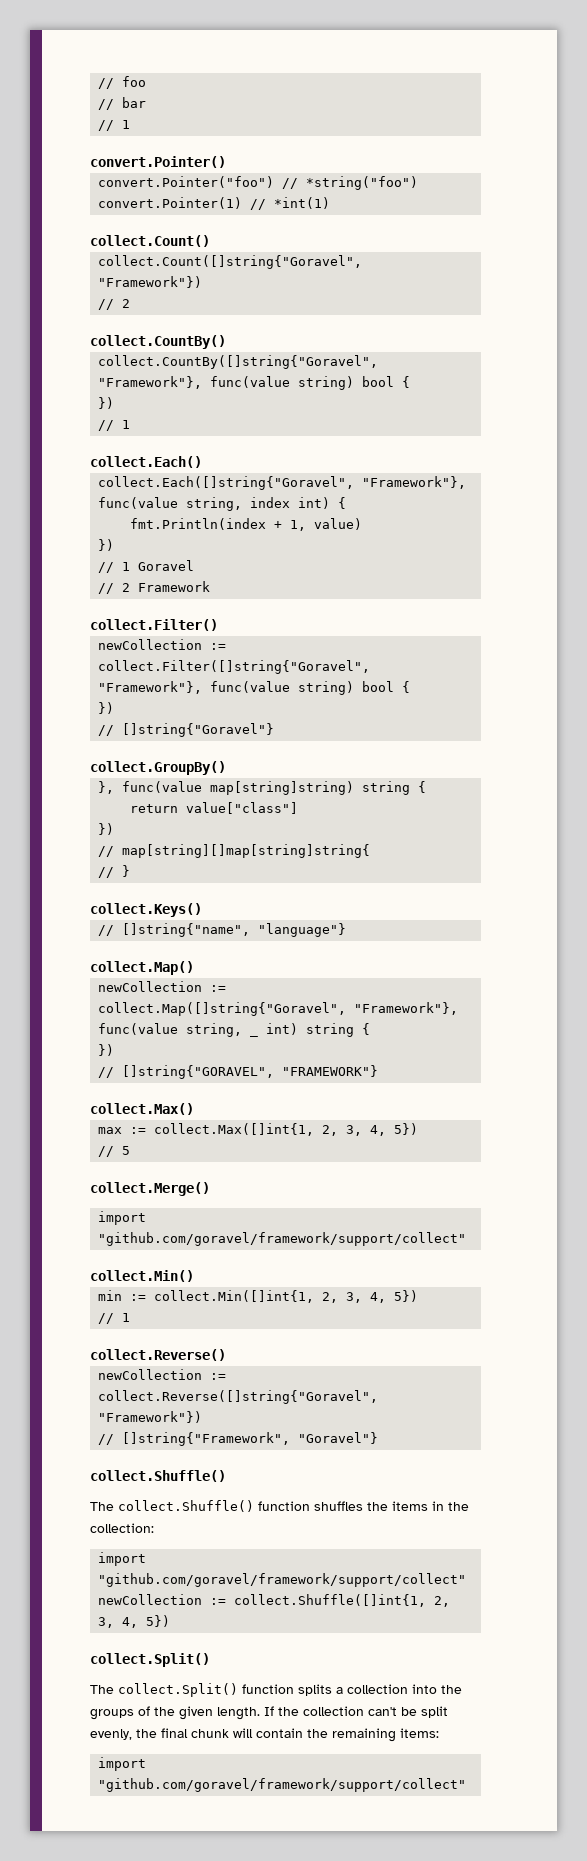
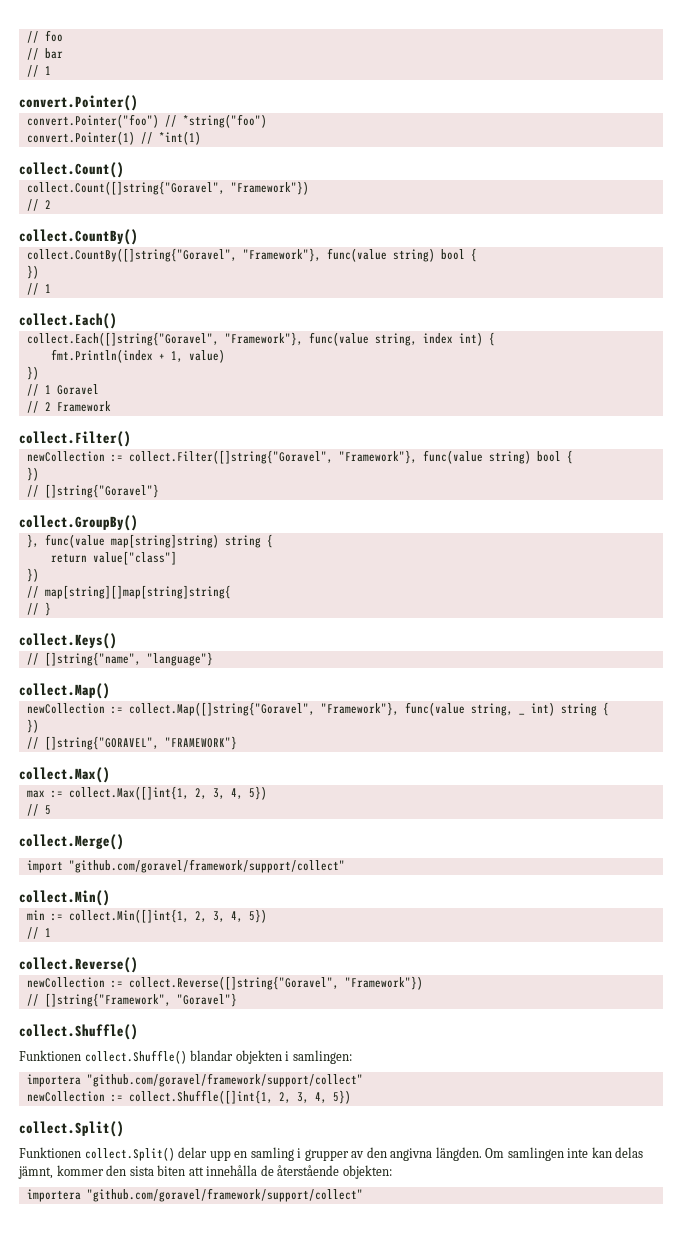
[90,1500,469,1512] [90,1523,154,1533] [98,1552,147,1566] The collect.Shuffle() function shuffles the items in the collection: // import -> [19,1050,352,1064] [26,1074,81,1087] Funktionen collect.Shuffle() blandar objekten i samlingen: // importera
[90,1683,462,1697] [90,1706,448,1720] [90,1728,439,1742] [98,1757,147,1771] The collect.Split() function splits a collection into the groups of the given length. If the collection can't be split evenly, the final chunk will contain the remaining items: // import -> [19,1147,644,1161] [18,1165,392,1179] [26,1189,81,1202] Funktionen collect.Split() delar upp en samling i grupper av den angivna längden. Om samlingen inte kan delas jämnt, kommer den sista biten att innehålla de återstående objekten: // importera

